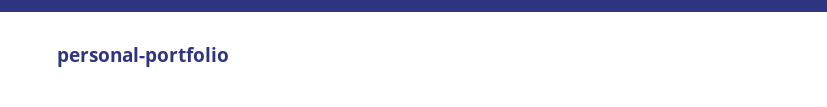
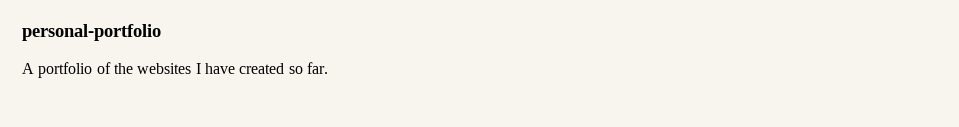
(229, 57) none -> [22,62,328,78] // A portfolio of the websites I have created so far.

